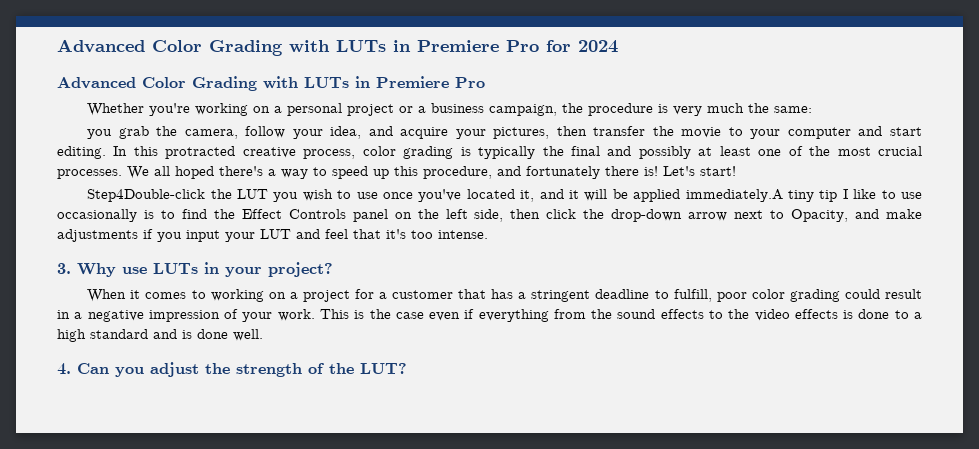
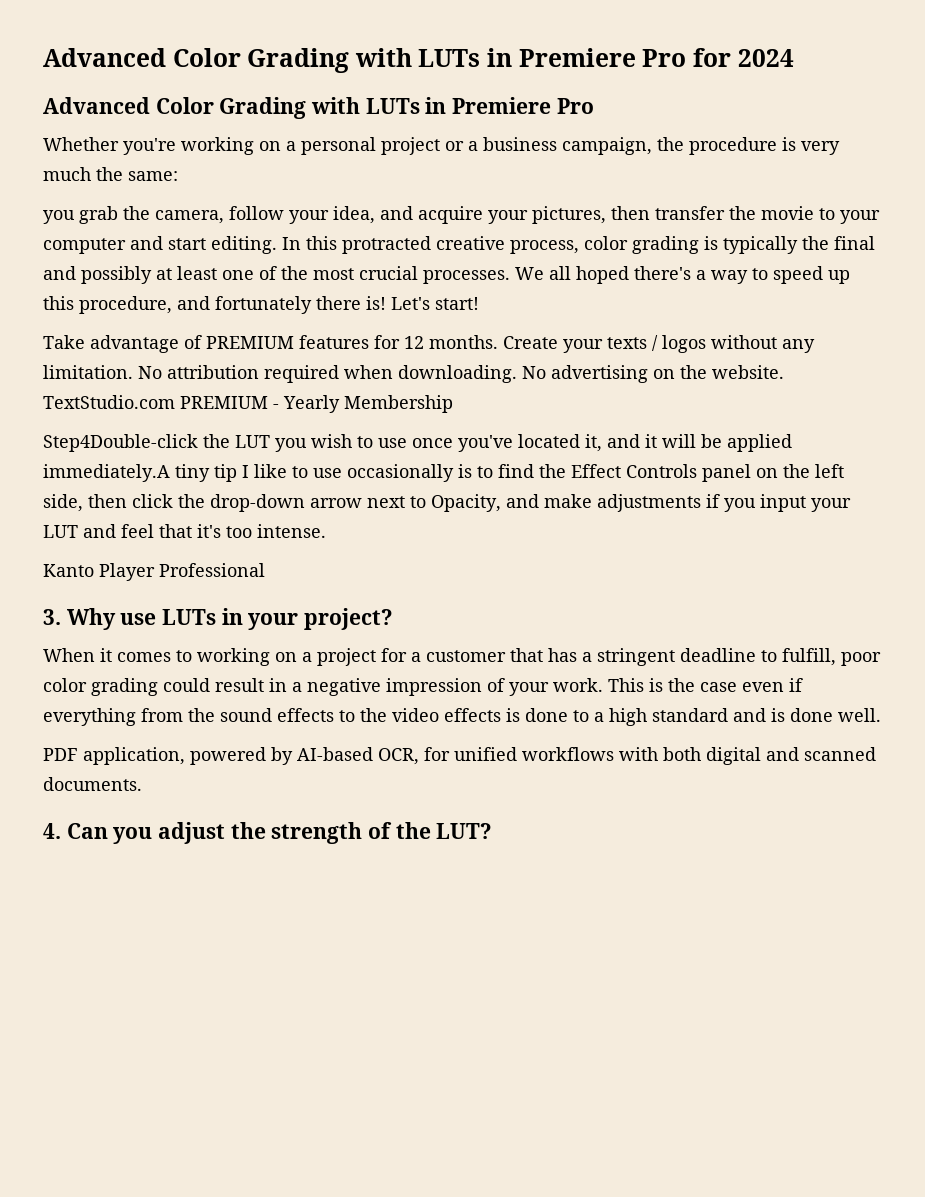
(736, 171) none -> [43,335,815,353] [43,365,784,383] [43,395,453,413] // Take advantage of PREMIUM features for 12 months. Create your texts / logos without any limitation. No attribution required when downloading. No advertising on the website. TextStudio.com PREMIUM - Yearly Membership
(488, 234) none -> [43,563,265,581] // Kanto Player Professional
(263, 335) none -> [43,747,876,765] [43,777,142,791] // PDF application, powered by AI-based OCR, for unified workflows with both digital and scanned documents.

